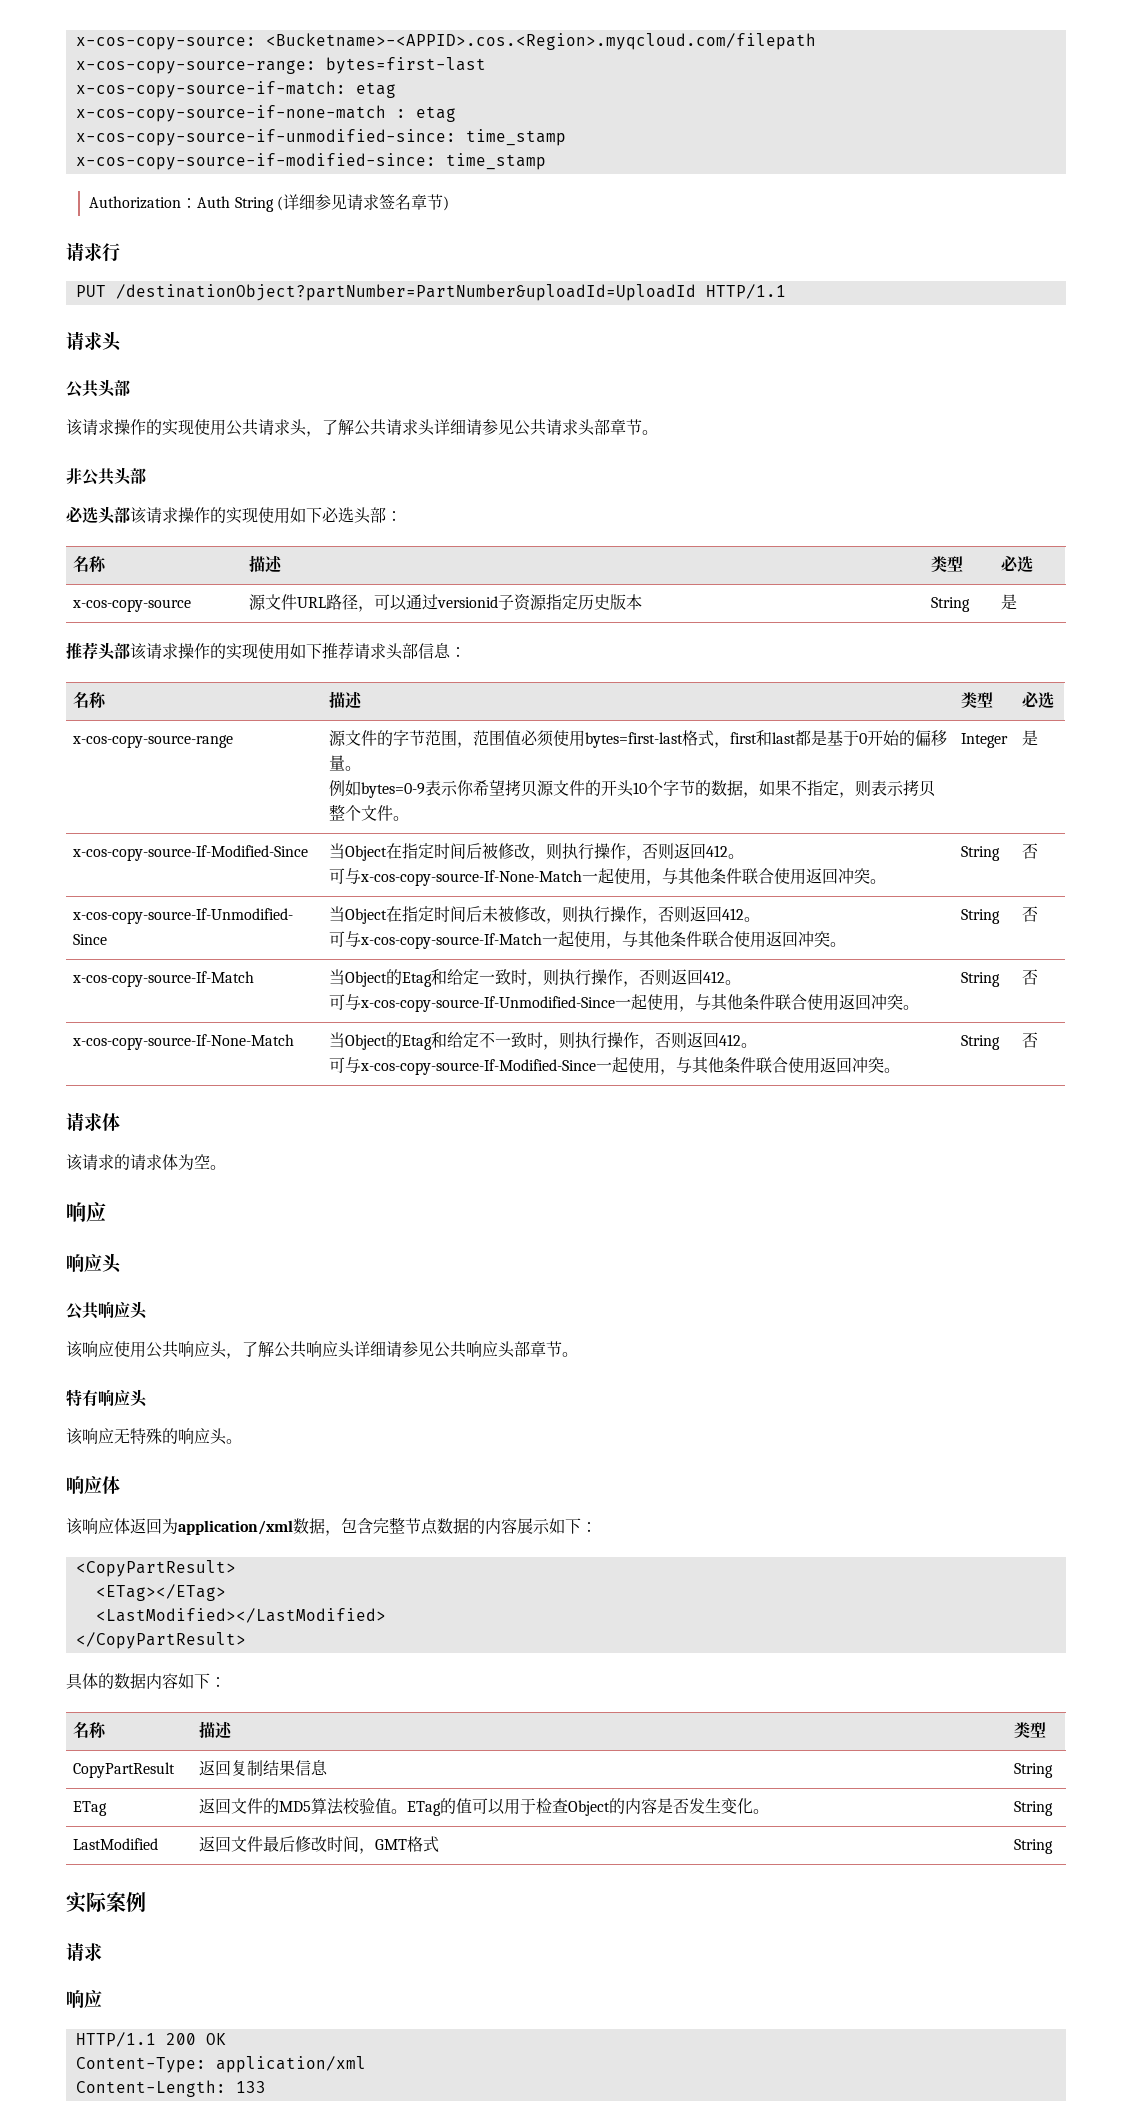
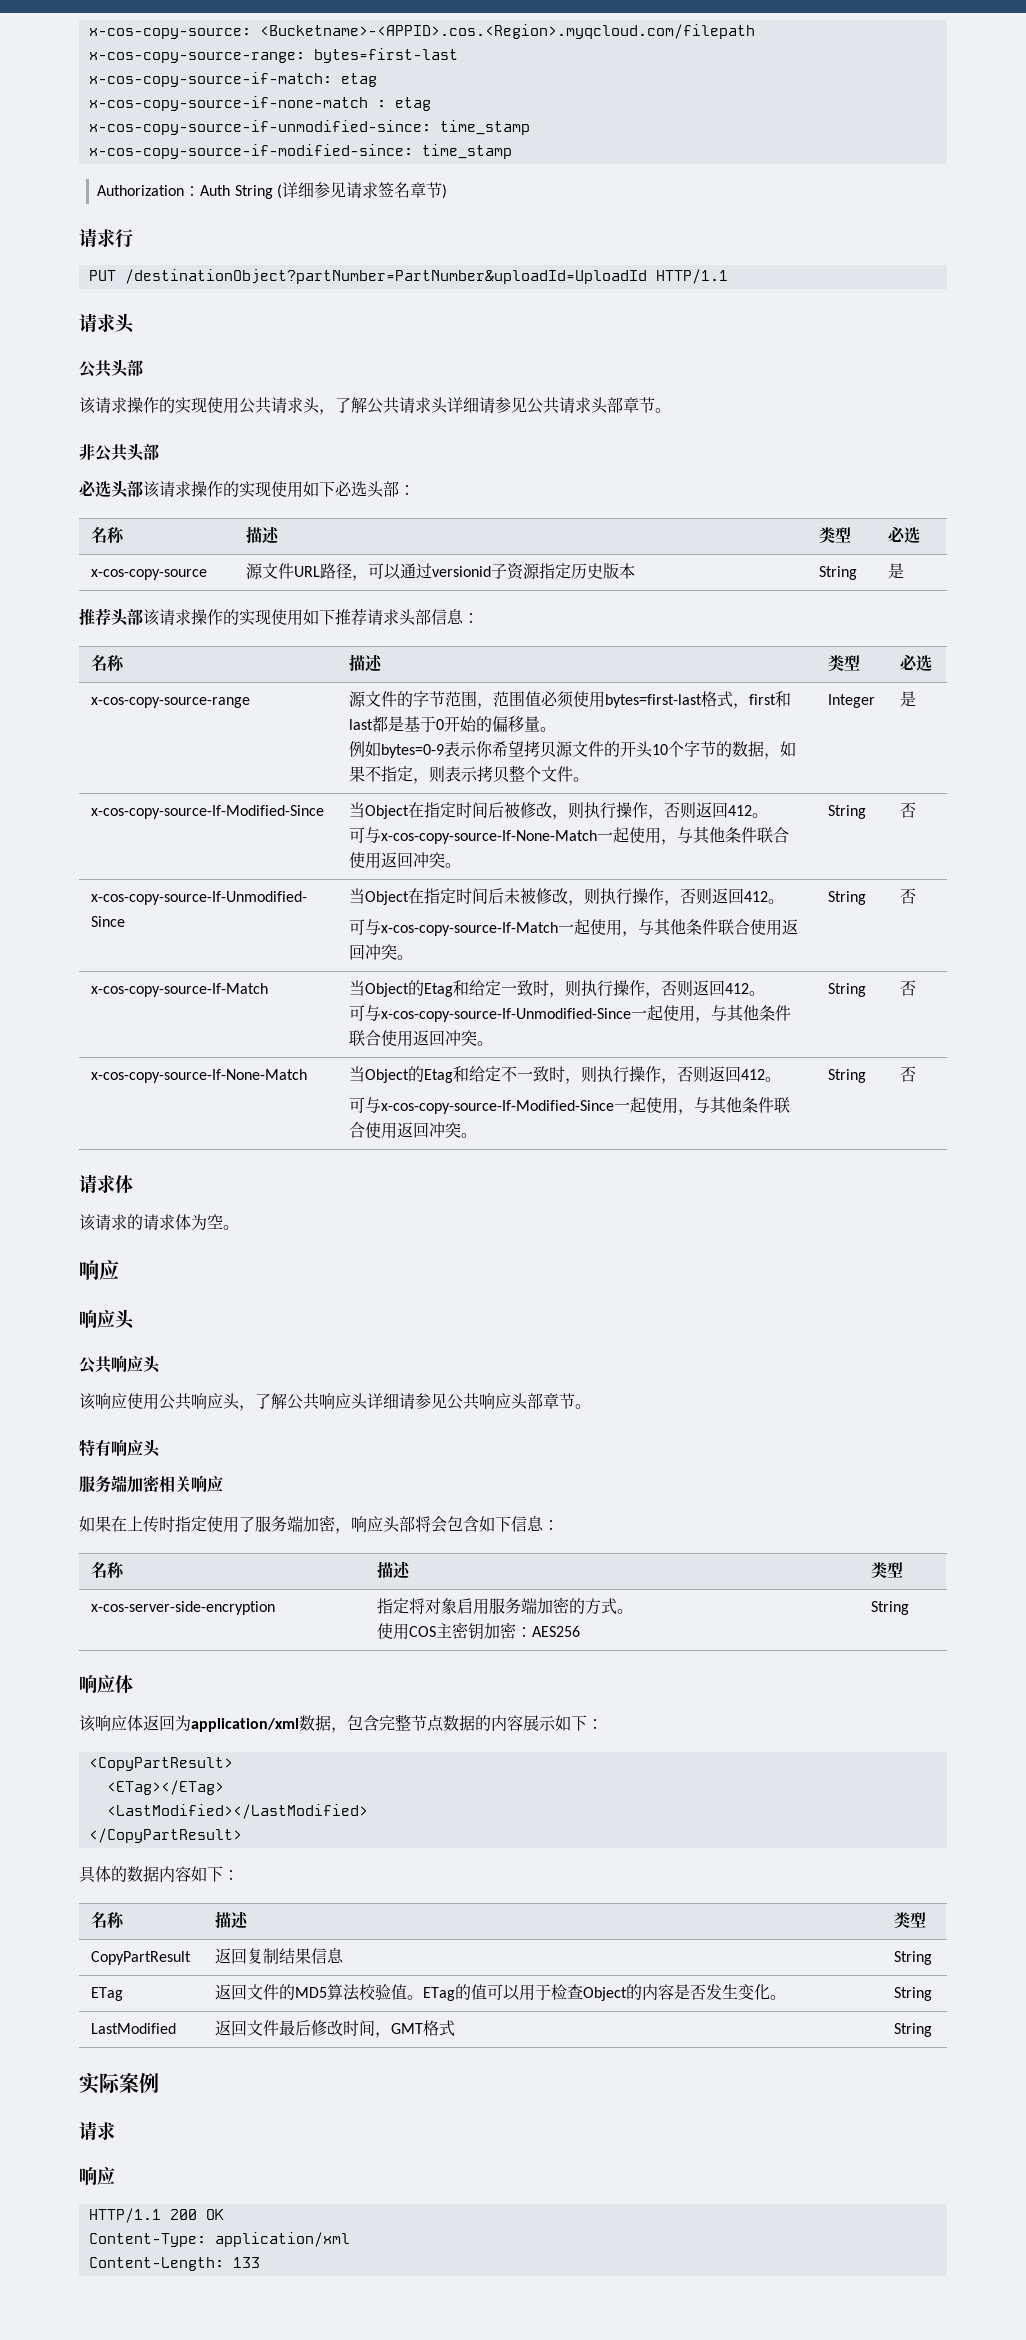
[66,1428,242,1445] 该响应无特殊的响应头。 -> [79,1475,223,1493] [79,1515,559,1534] [91,1561,126,1579] [377,1561,411,1579] [871,1562,904,1579] [91,1601,276,1615] [377,1597,634,1615] [377,1622,581,1640] [871,1601,910,1615] 服务端加密相关响应 // 如果在上传时指定使用了服务端加密，响应头部将会包含如下信息： // 名称 | 描述 | 类型 // x-cos-server-side-encryption | 指定将对象启用服务端加密的方式。 // 使用COS主密钥加密：AES256 | String

